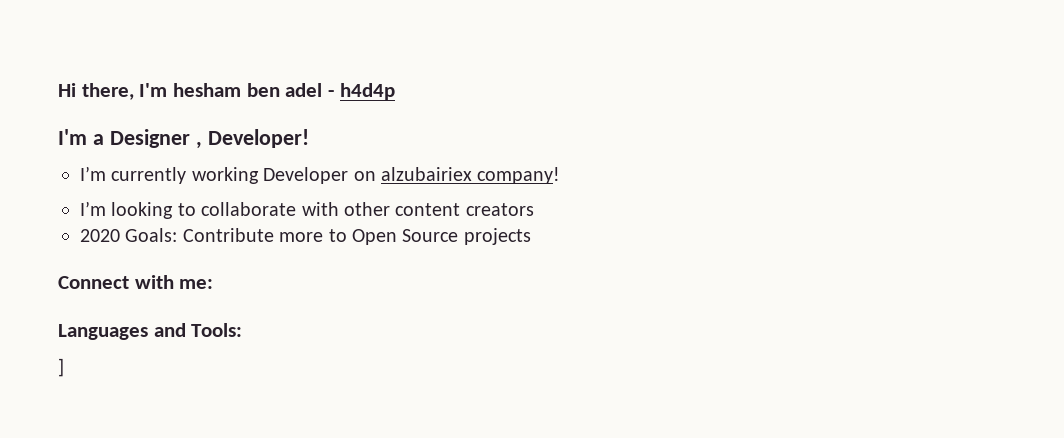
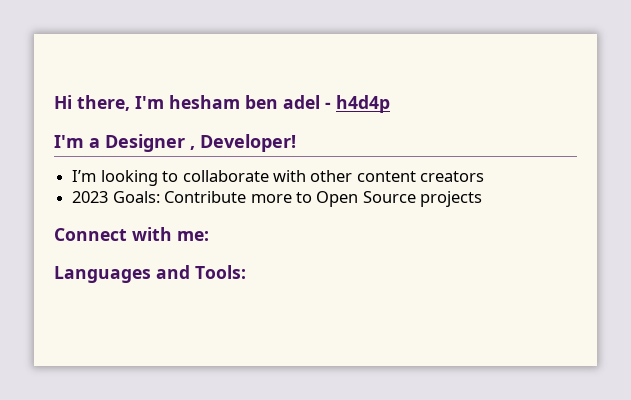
[80,166,561,184] // I’m currently working Developer on alzubairiex company! -> (296, 143) none
[80,229,120,242] 2020 -> [72,191,109,203] 2023
[58,358,64,377] // ] -> (246, 272) none

